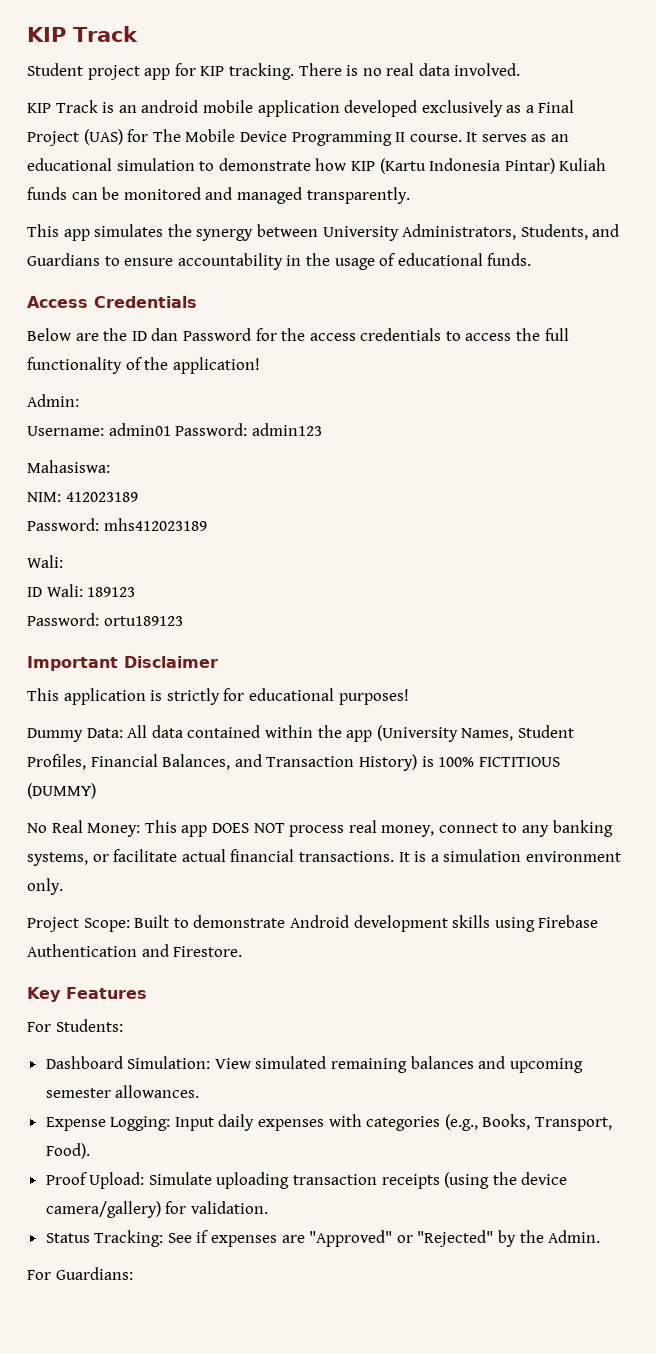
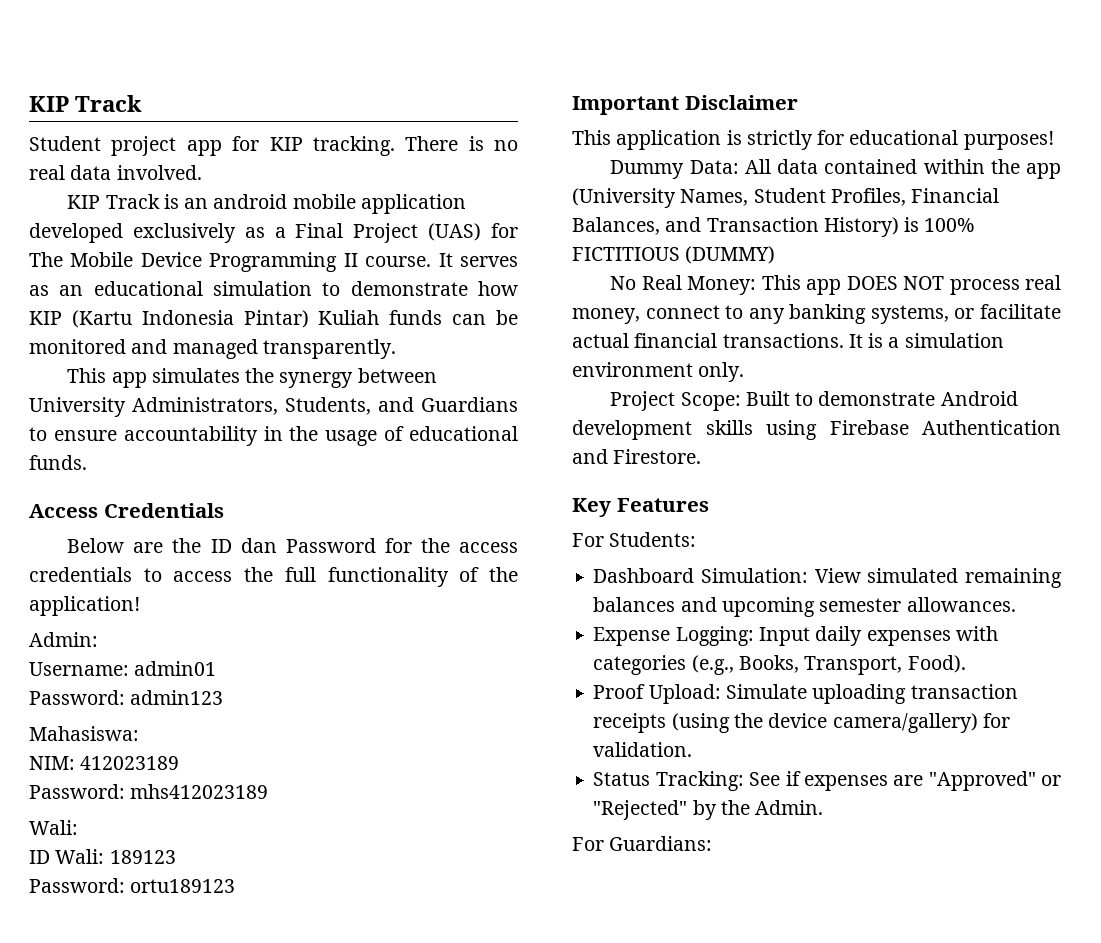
(171, 429) none -> (217, 668) //

